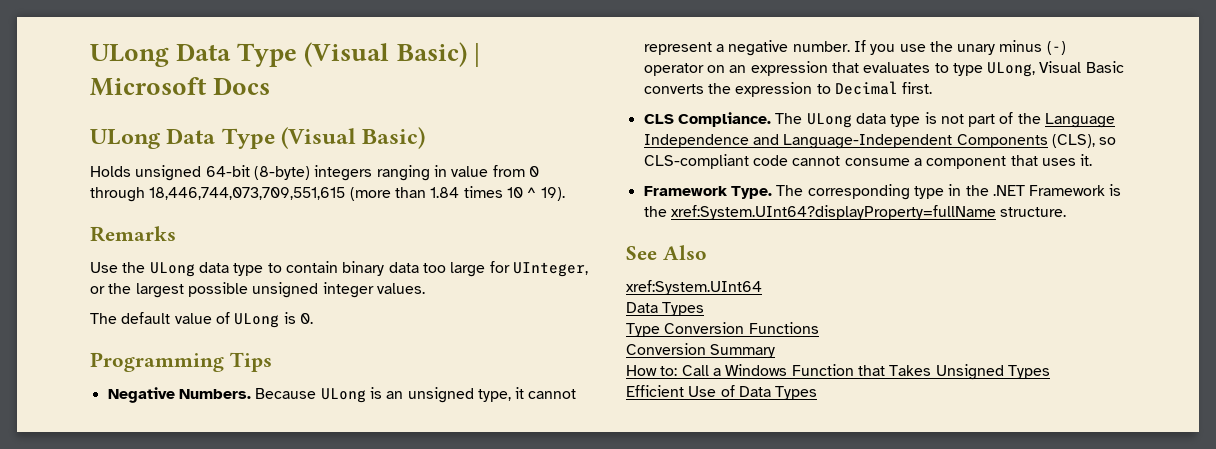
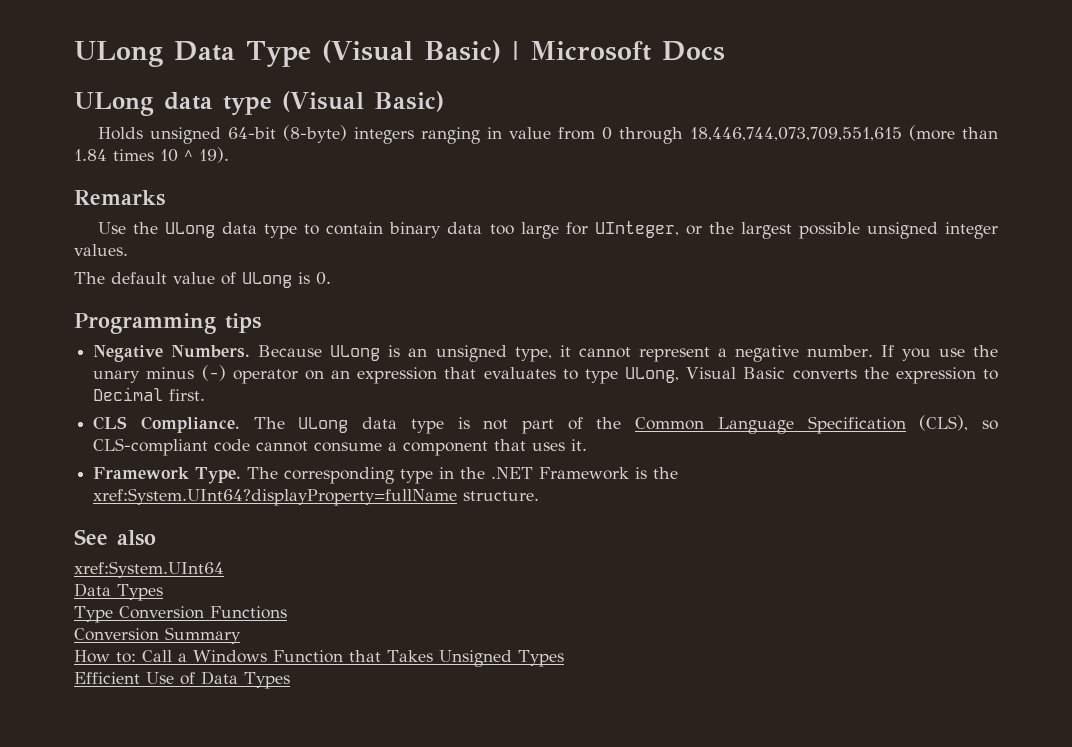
[166,128,275,149] Data Type -> [164,92,272,116] data type
[229,352,272,372] Tips -> [225,313,261,333] tips
[1045,113,1116,128] [643,134,1048,149] Language Independence and Language-Independent Components -> [635,416,906,434] Common Language Specification
[662,245,707,260] Also -> [117,530,156,546] also

